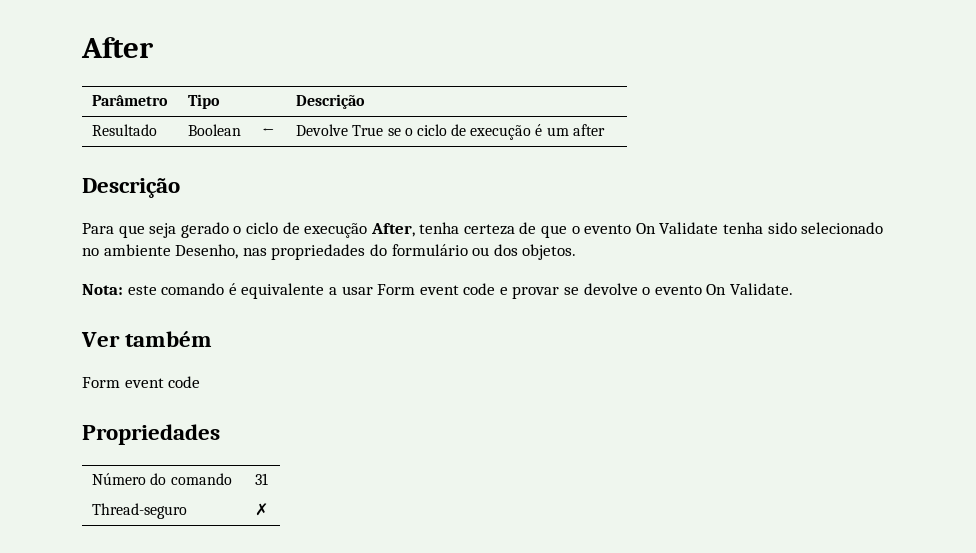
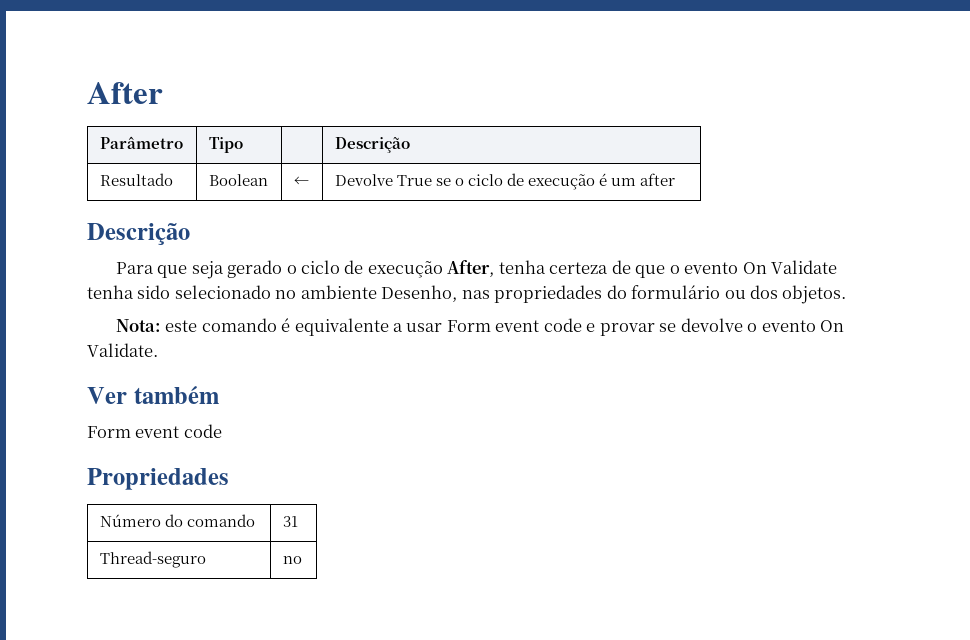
[255,503,269,516] ✗ -> [282,556,302,564] no

